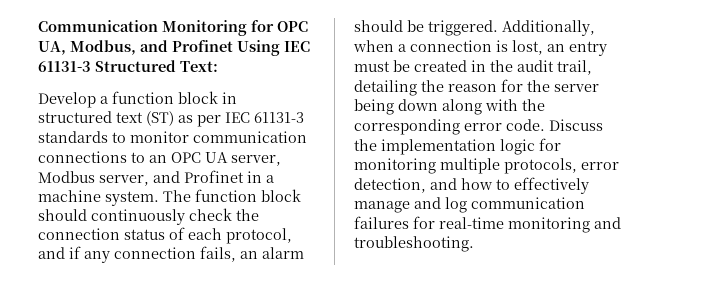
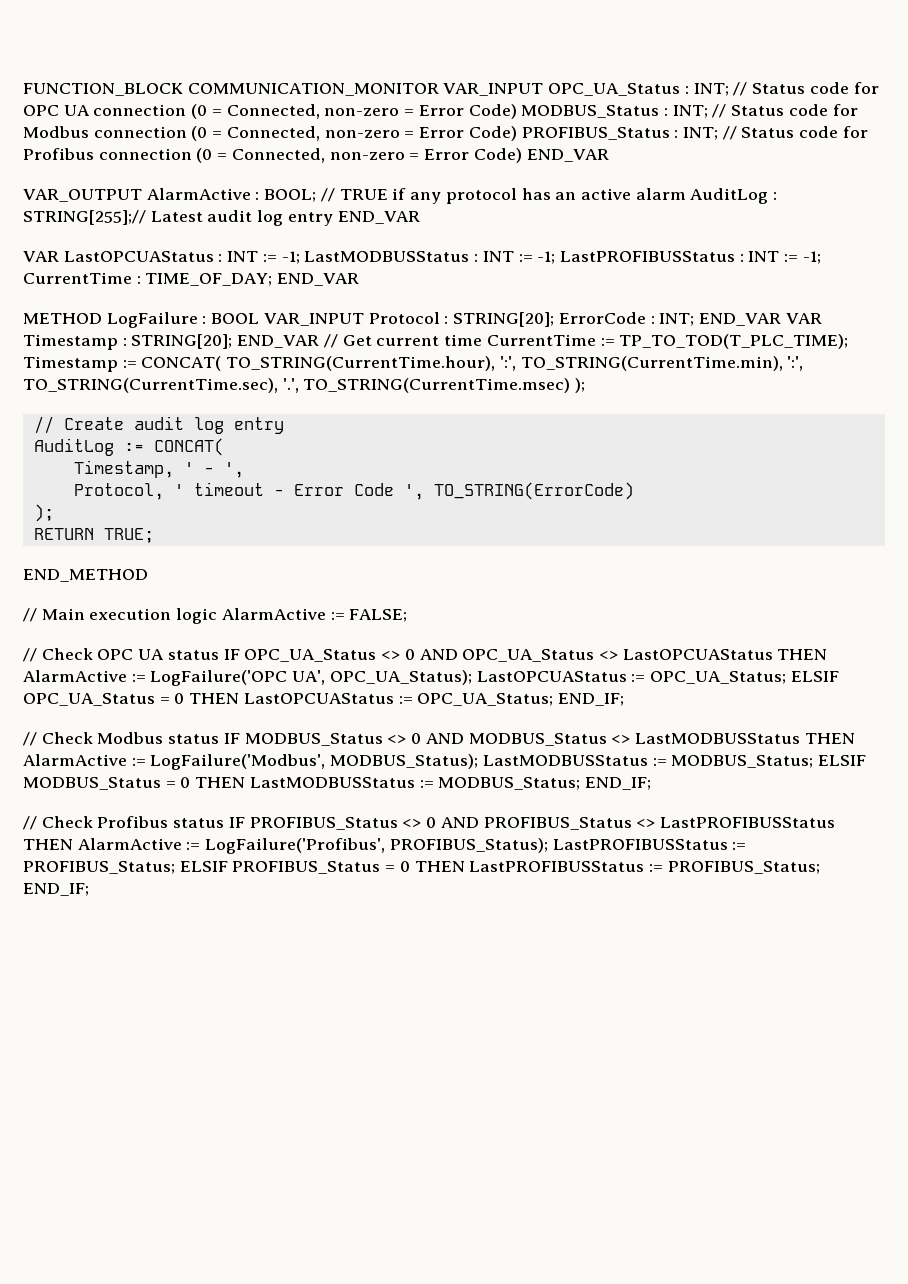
[38,20,308,36] [38,40,310,56] [38,60,218,72] [38,91,237,108] [38,111,304,127] [38,131,307,143] [38,151,281,166] [38,170,274,186] [38,189,301,206] [38,208,259,225] [38,227,292,244] [38,246,304,263] [354,20,595,36] [353,40,607,56] [354,60,592,75] [354,79,599,96] [354,99,545,115] [354,119,603,135] [354,138,561,155] [354,158,619,174] [354,177,589,194] [354,197,585,213] [354,216,621,233] [354,236,474,252] Communication Monitoring for OPC UA, Modbus, and Profinet Using IEC 61131-3 Structured Text: // Develop a function block in structured text (ST) as per IEC 61131-3 standards to monitor communication connections to an OPC UA server, Modbus server, and Profinet in a machine system. The function block should continuously check the connection status of each protocol, and if any connection fails, an alarm should be triggered. Additionally, when a connection is lost, an entry must be created in the audit trail, detailing the reason for the server being down along with the corresponding error code. Discuss the implementation logic for monitoring multiple protocols, error detection, and how to effectively manage and log communication failures for real-time monitoring and troubleshooting. -> [23,82,879,96] [23,104,858,119] [23,126,868,141] [23,148,609,163] [23,188,778,204] [23,210,420,226] [23,251,821,264] [23,272,360,286] [23,312,822,328] [23,334,849,350] [23,356,804,372] [23,378,586,393] [33,416,284,434] [33,438,224,456] [73,460,244,478] [73,482,634,500] [33,504,54,522] [33,528,154,543] [23,569,148,582] [23,608,408,624] [23,648,828,662] [23,670,839,686] [23,693,625,706] [23,732,855,746] [23,754,867,770] [23,777,652,790] [23,816,835,830] [23,838,747,854] [23,861,820,874] [23,883,89,896] FUNCTION_BLOCK COMMUNICATION_MONITOR VAR_INPUT OPC_UA_Status : INT; // Status code for OPC UA connection (0 = Connected, non-zero = Error Code) MODBUS_Status : INT; // Status code for Modbus connection (0 = Connected, non-zero = Error Code) PROFIBUS_Status : INT; // Status code for Profibus connection (0 = Connected, non-zero = Error Code) END_VAR // VAR_OUTPUT AlarmActive : BOOL; // TRUE if any protocol has an active alarm AuditLog : STRING[255];// Latest audit log entry END_VAR // VAR LastOPCUAStatus : INT := -1; LastMODBUSStatus : INT := -1; LastPROFIBUSStatus : INT := -1; CurrentTime : TIME_OF_DAY; END_VAR // METHOD LogFailure : BOOL VAR_INPUT Protocol : STRING[20]; ErrorCode : INT; END_VAR VAR Timestamp : STRING[20]; END_VAR // Get current time CurrentTime := TP_TO_TOD(T_PLC_TIME); Timestamp := CONCAT( TO_STRING(CurrentTime.hour), ':', TO_STRING(CurrentTime.min), ':', TO_STRING(CurrentTime.sec), '.', TO_STRING(CurrentTime.msec) ); // // Create audit log entry // AuditLog := CONCAT( // Timestamp, ' - ', // Protocol, ' timeout - Error Code ', TO_STRING(ErrorCode) // ); // RETURN TRUE; // END_METHOD // // Main execution logic AlarmActive := FALSE; // // Check OPC UA status IF OPC_UA_Status <> 0 AND OPC_UA_Status <> LastOPCUAStatus THEN AlarmActive := LogFailure('OPC UA', OPC_UA_Status); LastOPCUAStatus := OPC_UA_Status; ELSIF OPC_UA_Status = 0 THEN LastOPCUAStatus := OPC_UA_Status; END_IF; // // Check Modbus status IF MODBUS_Status <> 0 AND MODBUS_Status <> LastMODBUSStatus THEN AlarmActive := LogFailure('Modbus', MODBUS_Status); LastMODBUSStatus := MODBUS_Status; ELSIF MODBUS_Status = 0 THEN LastMODBUSStatus := MODBUS_Status; END_IF; // // Check Profibus status IF PROFIBUS_Status <> 0 AND PROFIBUS_Status <> LastPROFIBUSStatus THEN AlarmActive := LogFailure('Profibus', PROFIBUS_Status); LastPROFIBUSStatus := PROFIBUS_Status; ELSIF PROFIBUS_Status = 0 THEN LastPROFIBUSStatus := PROFIBUS_Status; END_IF;

